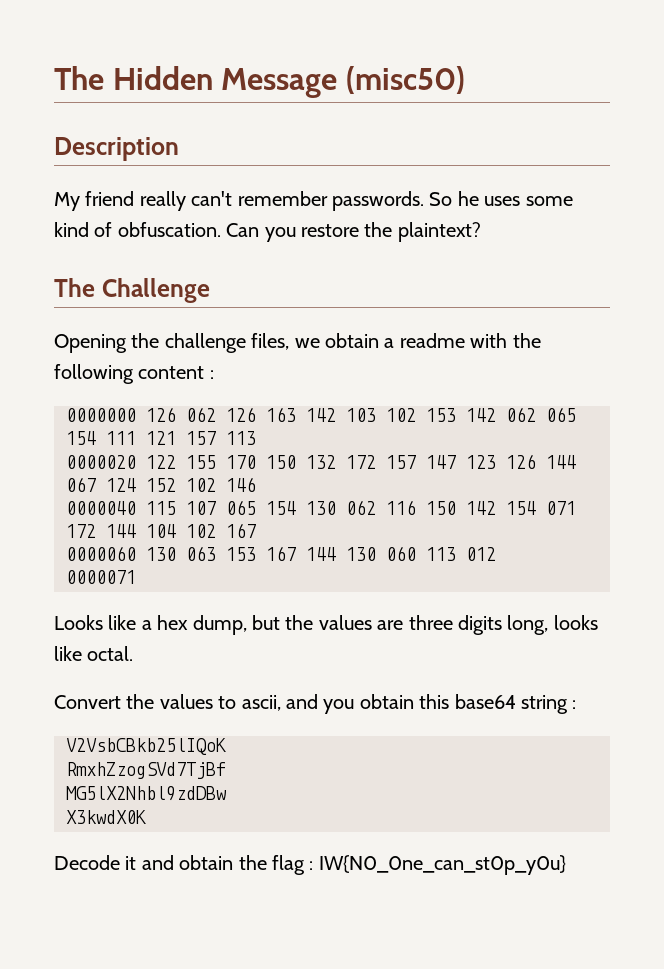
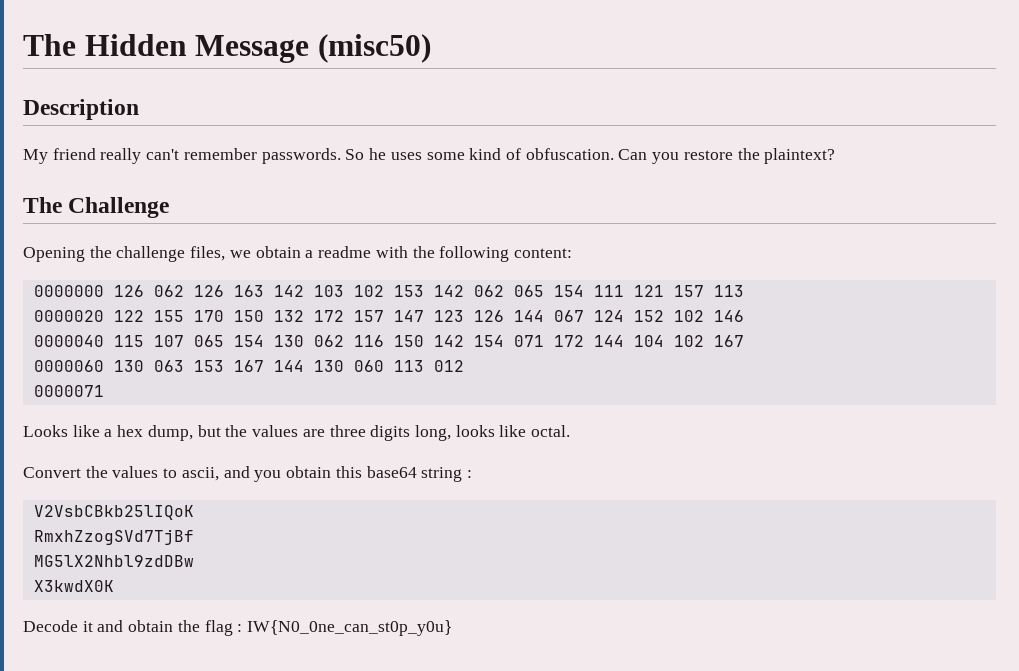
[138,366,214,379] content : -> [513,248,572,258] content:

